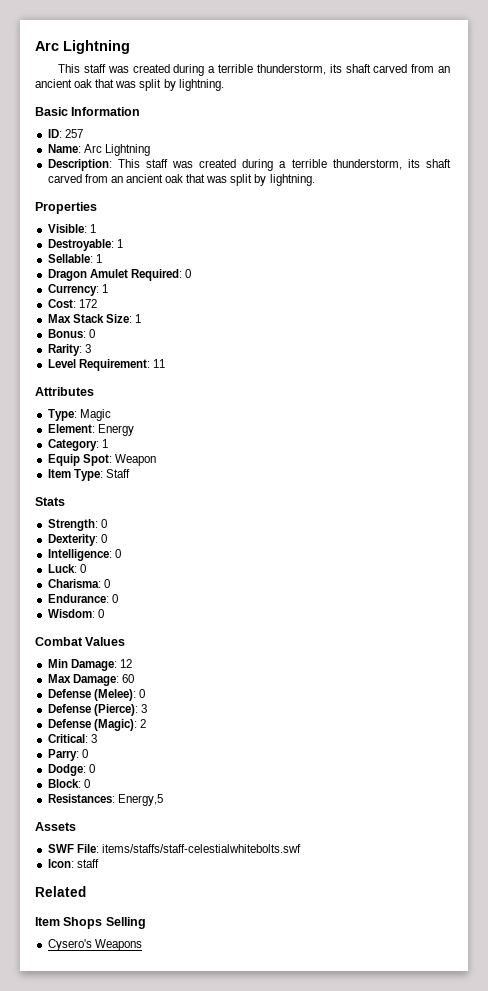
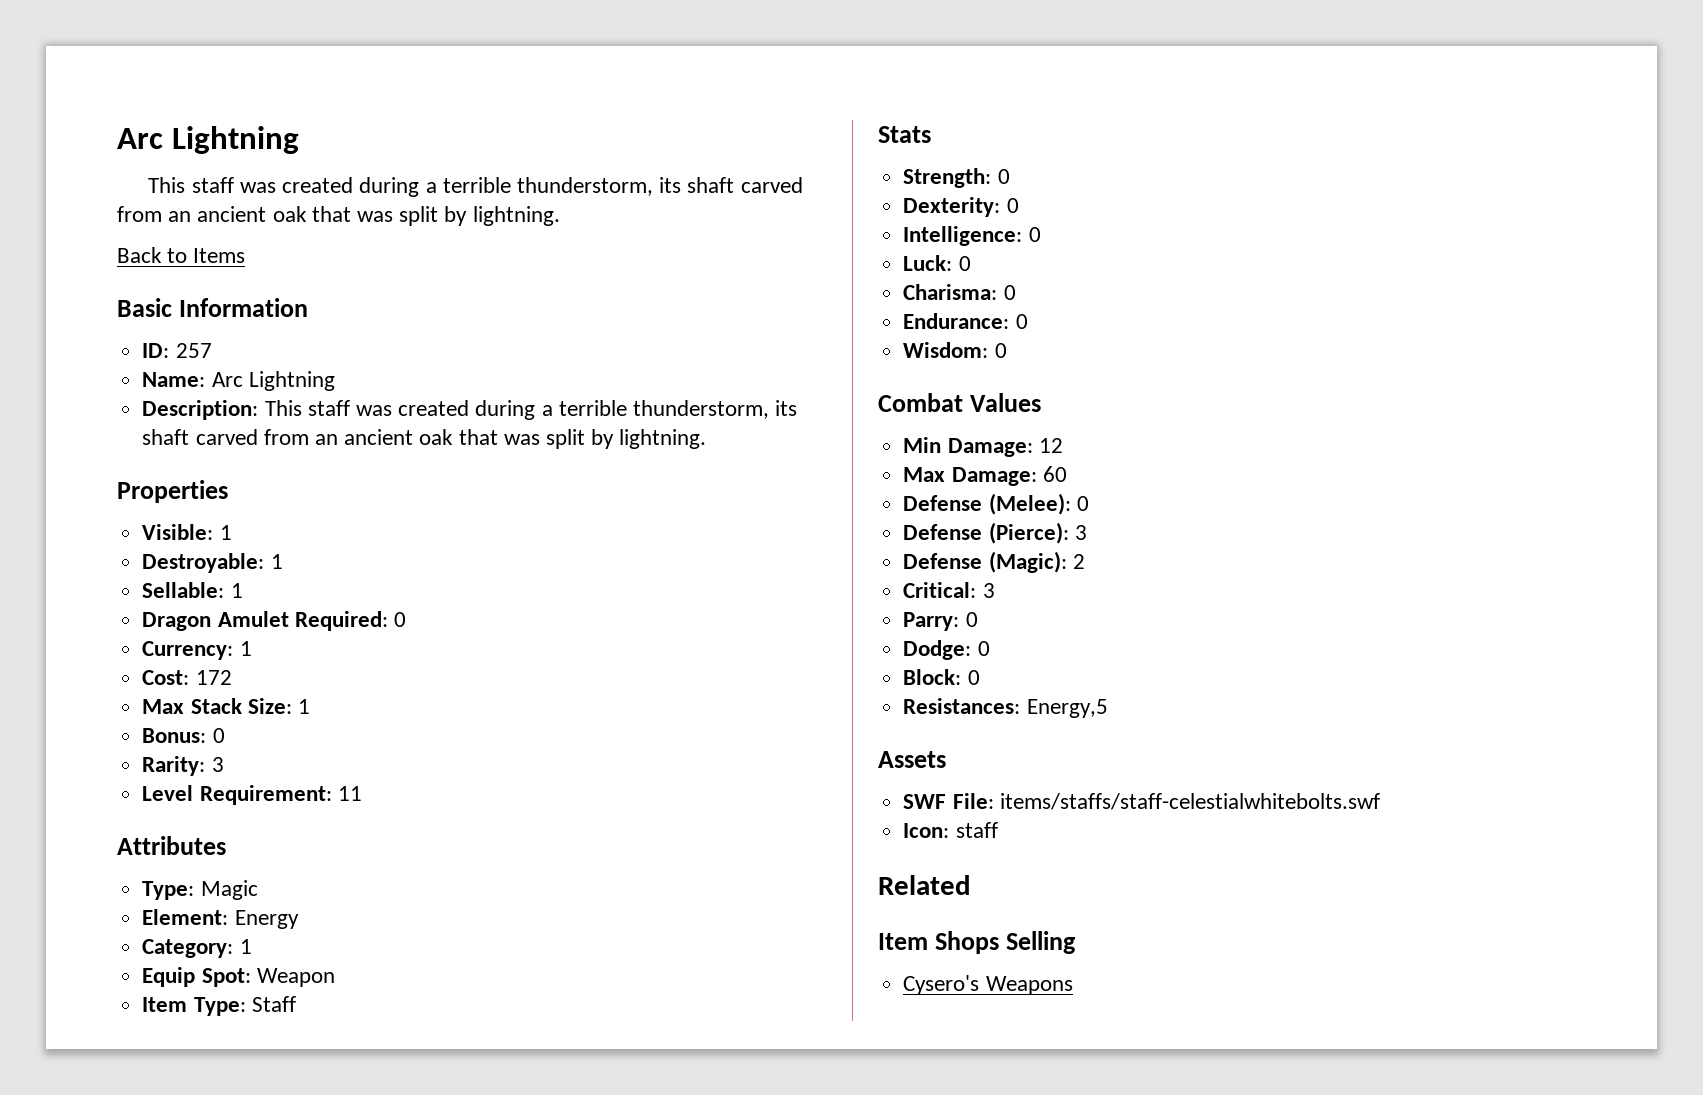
(224, 85) none -> [117,247,246,263] // Back to Items

